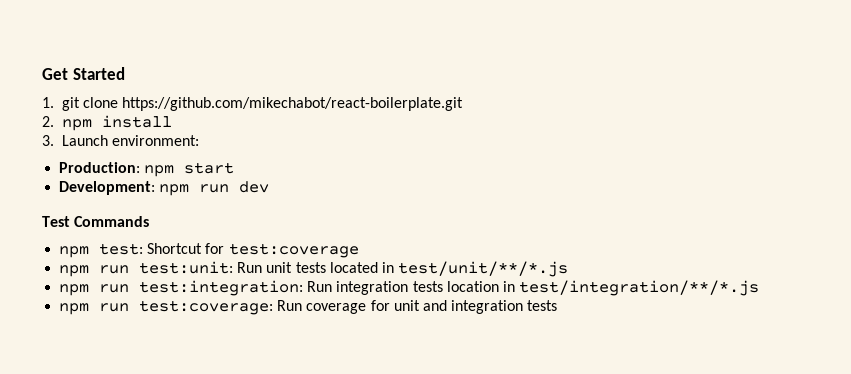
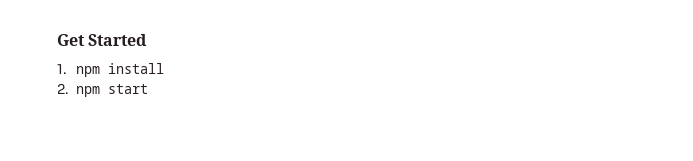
[61,97,464,111] [42,115,172,131] [42,135,199,146] [59,162,235,177] [59,181,270,196] [42,216,150,227] [59,243,359,258] [59,261,569,277] [59,280,760,296] [59,300,558,315] git clone https://github.com/mikechabot/react-boilerplate.git // 2. npm install // 3. Launch environment: // Production: npm start // Development: npm run dev // Test Commands // npm test: Shortcut for test:coverage // npm run test:unit: Run unit tests located in test/unit/**/*.js // npm run test:integration: Run integration tests location in test/integration/**/*.js // npm run test:coverage: Run coverage for unit and integration tests -> [75,63,164,77] [57,83,148,97] npm install // 2. npm start

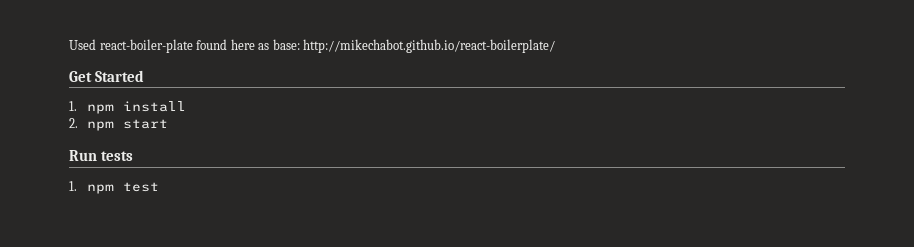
(57, 40) none -> [69,39,556,53] Used react-boiler-plate found here as base: http://mikechabot.github.io/react-boilerplate/ //
(148, 89) none -> [69,150,133,161] [69,181,160,194] // Run tests // 1. npm test

